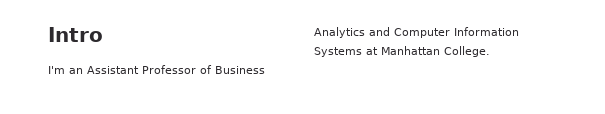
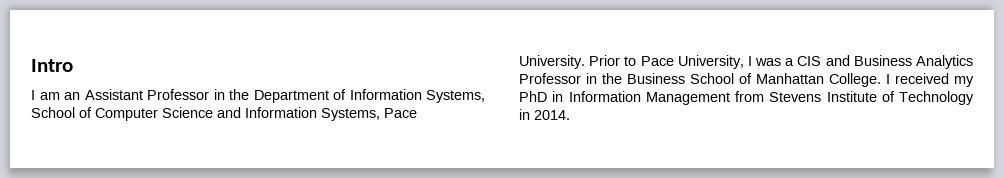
[48,66,65,74] I'm -> [31,90,60,100] I am
[200,65,265,74] [314,27,519,38] [314,46,490,57] of Business Analytics and Computer Information Systems at Manhattan College. -> [213,89,485,103] [31,107,417,121] [519,55,973,69] [519,73,974,87] [519,91,974,105] [519,109,570,120] in the Department of Information Systems, School of Computer Science and Information Systems, Pace University. Prior to Pace University, I was a CIS and Business Analytics Professor in the Business School of Manhattan College. I received my PhD in Information Management from Stevens Institute of Technology in 2014.

